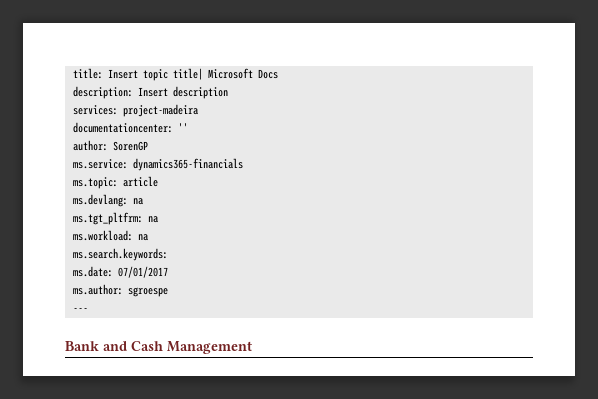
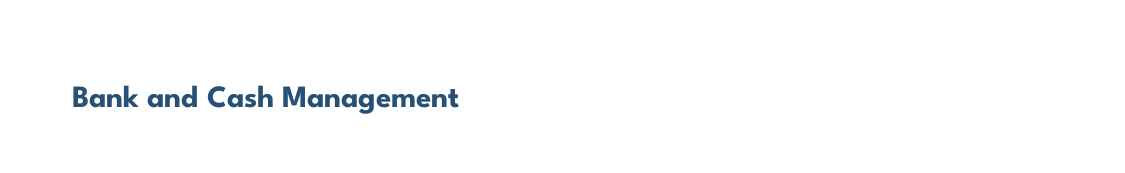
[72,68,278,81] [72,86,228,99] [72,104,198,117] [72,122,188,133] [72,140,148,151] [72,158,243,171] [72,176,158,189] [72,194,143,207] [72,212,158,225] [72,230,148,241] [72,248,168,261] [72,266,168,278] [72,284,168,297] [72,308,88,312] title: Insert topic title| Microsoft Docs // description: Insert description // services: project-madeira // documentationcenter: '' // author: SorenGP // ms.service: dynamics365-financials // ms.topic: article // ms.devlang: na // ms.tgt_pltfrm: na // ms.workload: na // ms.search.keywords: // ms.date: 07/01/2017 // ms.author: sgroespe // --- // -> (72, 96) none

